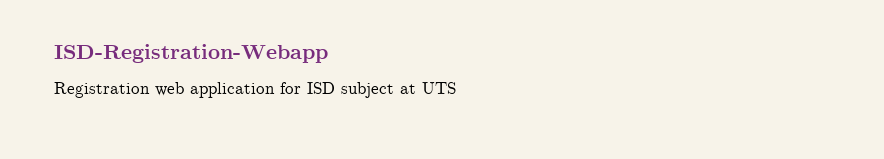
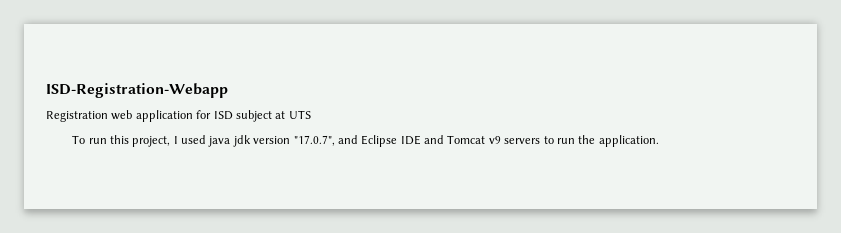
(456, 88) none -> [72,135,659,147] // To run this project, I used java jdk version "17.0.7", and Eclipse IDE and Tomcat v9 servers to run the application.

